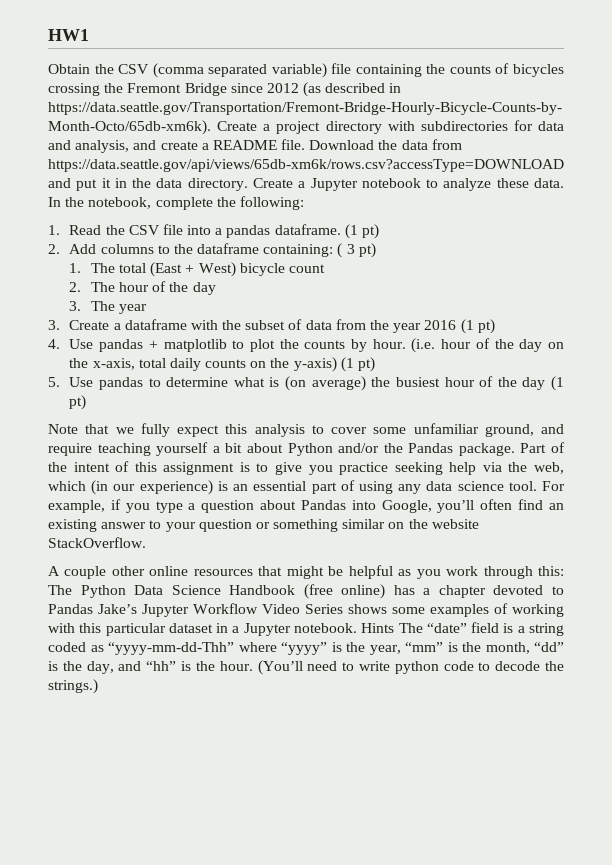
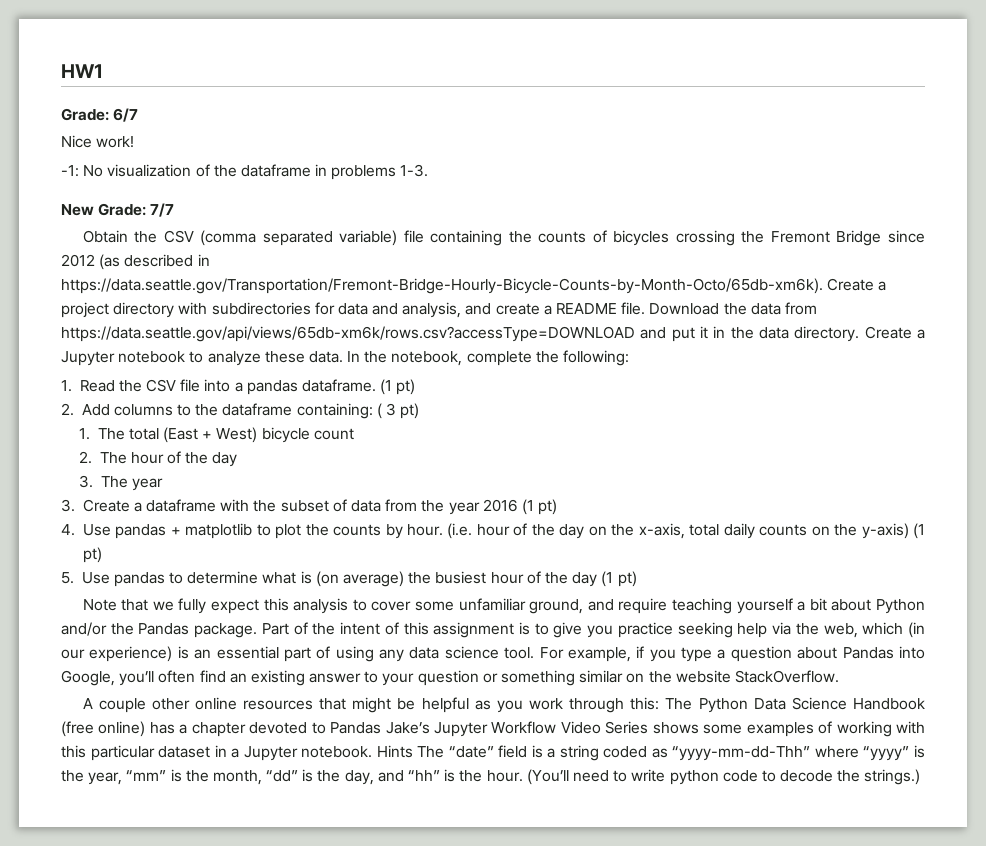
(89, 35) none -> [61,108,139,122] [61,135,135,148] [61,164,429,180] [61,203,175,217] // Grade: 6/7 // Nice work! // -1: No visualization of the dataframe in problems 1-3. // New Grade: 7/7

